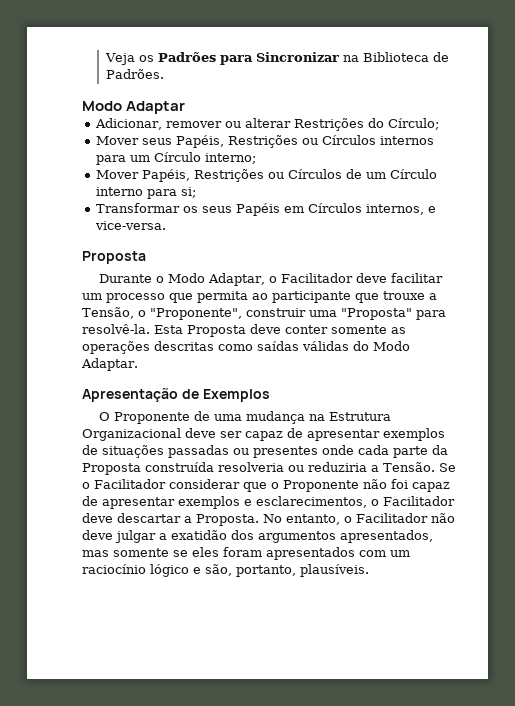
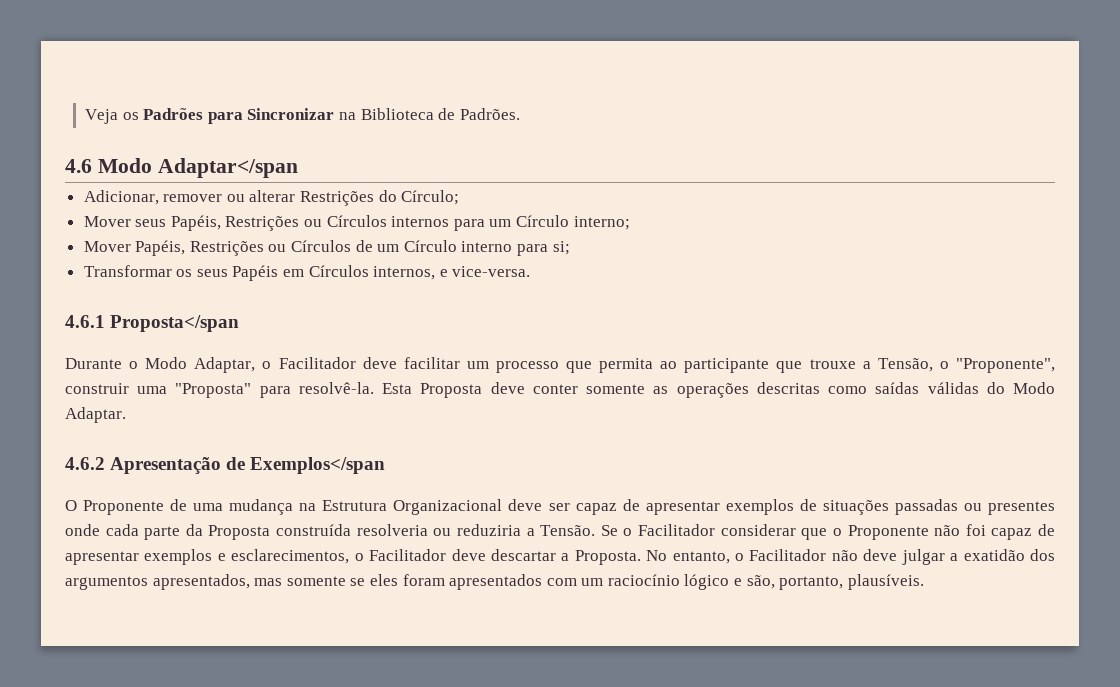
[82,101,186,114] Modo Adaptar -> [65,158,298,178] 4.6 Modo Adaptar</span
[82,251,146,264] Proposta -> [65,315,240,332] 4.6.1 Proposta</span
(138, 364) none -> [65,457,105,470] 4.6.2
[202,389,270,402] Exemplos -> [250,457,386,474] Exemplos</span

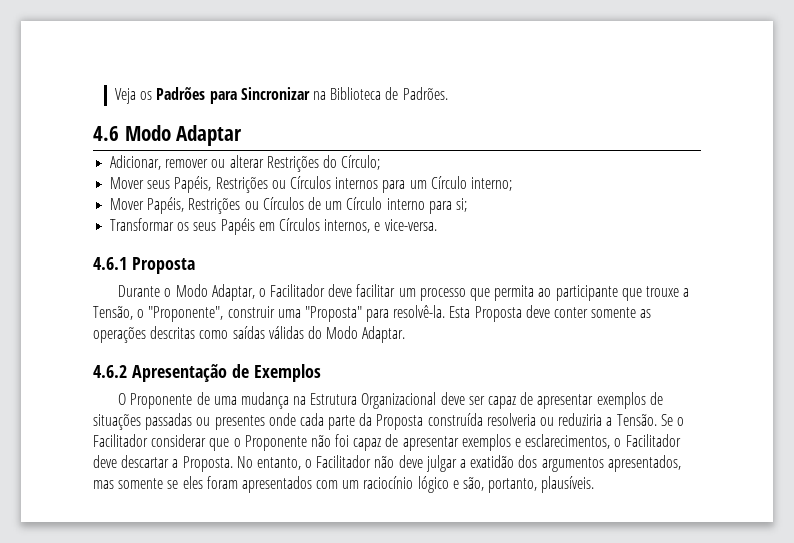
[157,158,298,178] Adaptar</span -> [176,125,243,146] Adaptar
[110,315,240,332] Proposta</span -> [131,257,195,274] Proposta
[250,457,386,474] Exemplos</span -> [253,364,321,382] Exemplos

